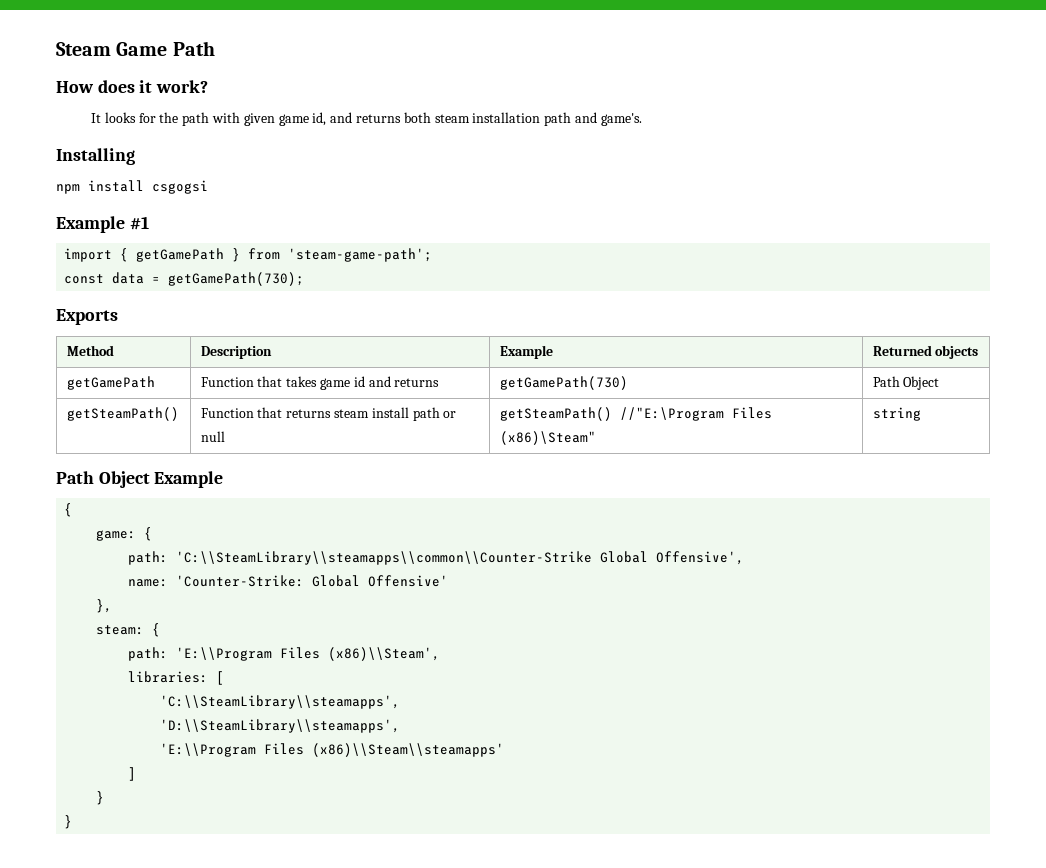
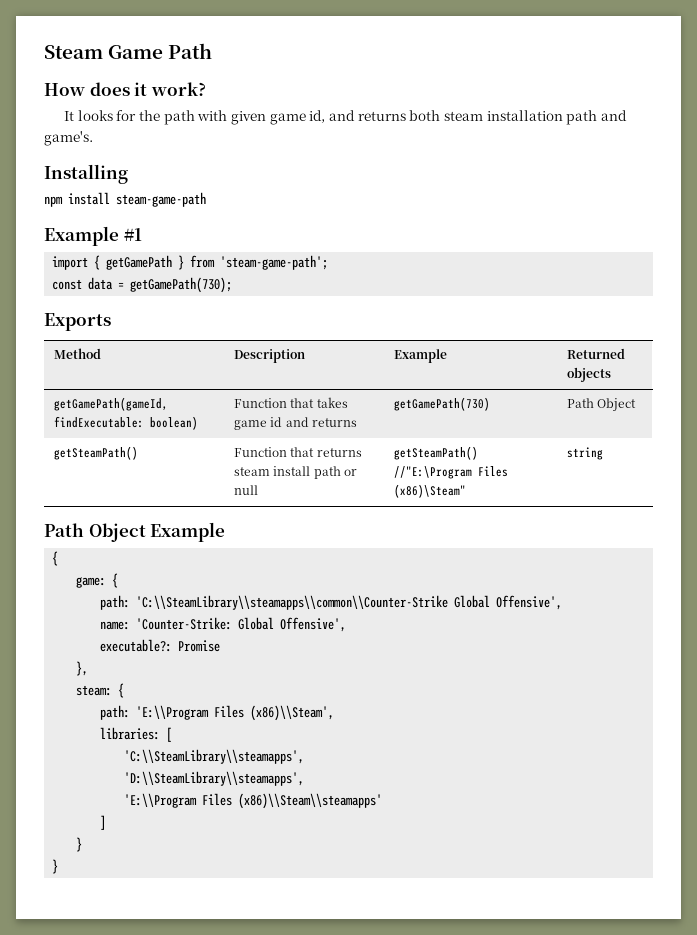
[152,180,208,194] csgogsi -> [116,192,206,207] steam-game-path
[66,376,155,390] getGamePath -> [54,397,169,411] [54,416,199,430] getGamePath(gameId, findExecutable: boolean)
[368,575,449,587] Offensive' -> [280,617,347,632] [100,639,221,652] Offensive', // executable?: Promise

